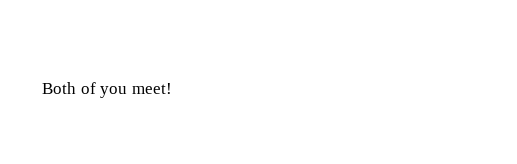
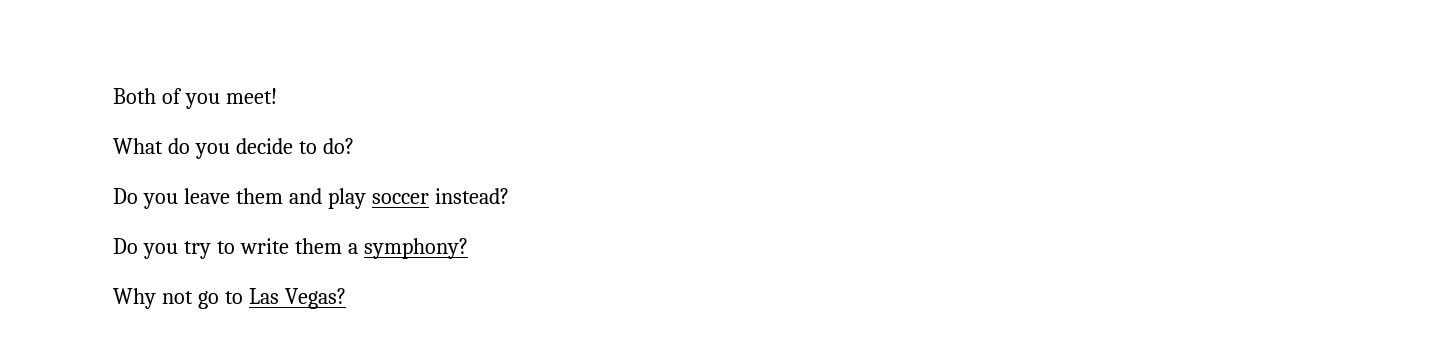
(172, 88) none -> [113,138,354,159] [113,188,509,209] [113,238,468,259] [113,288,346,309] // What do you decide to do? // Do you leave them and play soccer instead? // Do you try to write them a symphony? // Why not go to Las Vegas?

